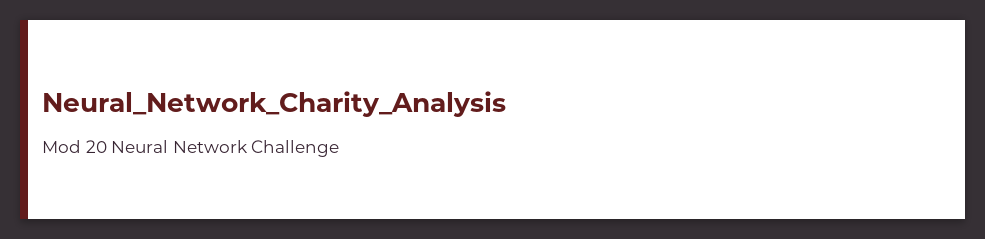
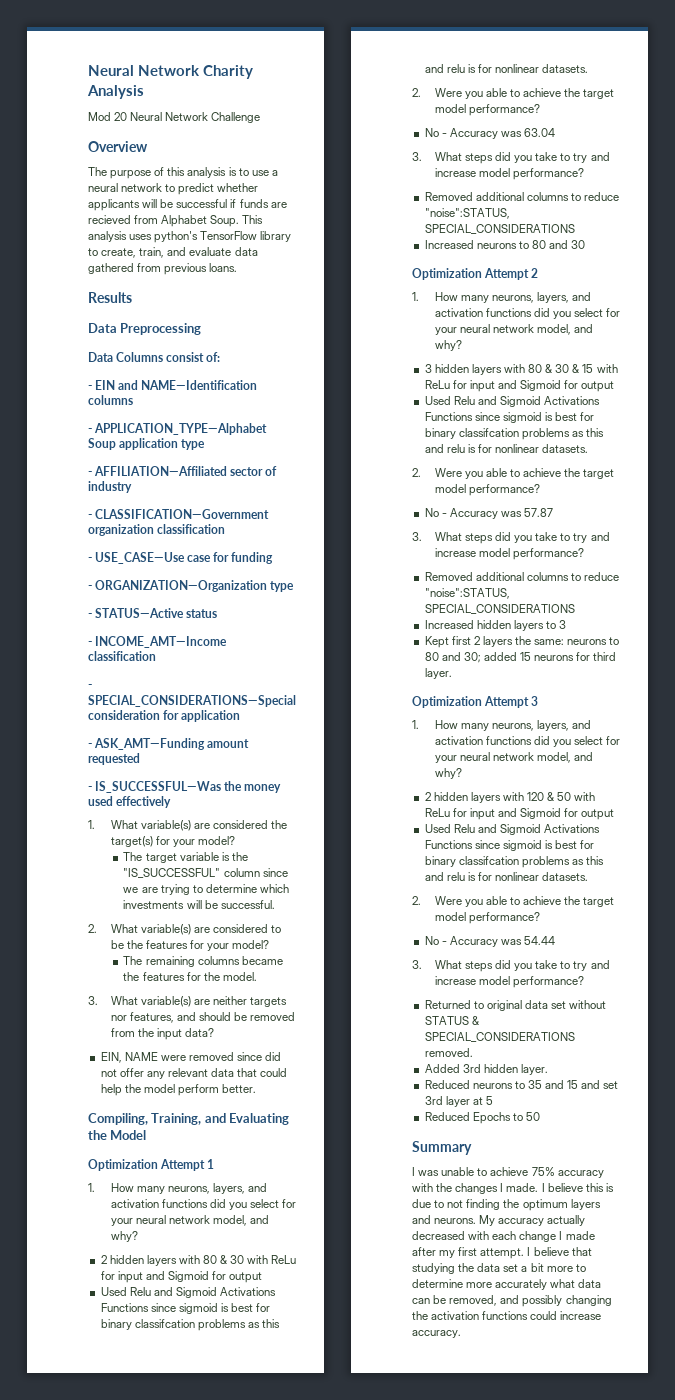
[42,91,506,117] Neural_Network_Charity_Analysis -> [88,65,253,79] [87,85,144,99] Neural Network Charity Analysis
(340, 148) none -> [88,141,148,152] [88,167,278,179] [88,183,259,195] [88,199,287,211] [88,215,264,227] [88,231,292,243] [88,247,258,258] [88,263,238,275] [88,292,132,303] [88,323,202,335] [88,352,221,362] [88,380,258,390] [88,395,133,405] [88,423,268,435] [88,438,206,450] [88,466,278,476] [88,481,132,493] [88,509,270,519] [88,524,226,536] [88,552,274,564] [88,580,295,592] [88,608,218,618] [88,636,228,648] [88,651,156,661] [88,684,92,689] [88,695,296,707] [88,710,241,722] [88,738,250,750] [88,753,140,765] [88,781,282,793] [88,796,172,808] [88,820,288,831] [110,836,236,847] [123,852,248,863] [123,868,288,878] [123,884,289,895] [123,900,275,909] [88,924,282,935] [110,940,270,951] [123,956,283,967] [123,972,257,981] [88,996,288,1007] [110,1012,296,1023] [110,1028,215,1040] [100,1052,282,1063] [100,1068,288,1079] [100,1084,257,1096] [88,1113,290,1125] [88,1130,147,1140] [88,1159,215,1171] [88,1183,268,1194] [110,1199,297,1210] [110,1215,270,1226] [110,1231,138,1242] [100,1255,297,1266] [100,1271,263,1283] [100,1287,277,1298] [100,1303,271,1314] [100,1319,281,1331] [424,64,589,73] [412,88,615,99] [434,104,540,116] [424,128,556,139] [412,152,610,164] [434,168,584,180] [424,192,620,201] [424,208,510,219] [424,224,575,234] [424,240,586,249] [412,268,539,280] [412,292,592,303] [434,308,621,319] [434,324,594,335] [434,340,462,351] [424,364,618,375] [424,380,615,392] [424,396,601,407] [424,412,595,423] [424,428,605,440] [424,444,589,453] [412,468,615,479] [434,484,540,496] [424,508,554,519] [412,532,610,544] [434,548,584,560] [424,572,620,581] [424,588,510,599] [424,604,575,614] [424,620,567,631] [424,636,620,648] [424,652,617,663] [424,668,452,679] [412,696,539,708] [412,720,592,731] [434,736,621,747] [434,752,594,763] [434,768,462,779] [424,792,596,803] [424,808,615,820] [424,824,601,835] [424,840,595,851] [424,856,605,868] [424,872,589,881] [412,896,615,907] [434,912,540,924] [424,936,556,947] [412,960,610,972] [434,976,584,988] [424,1000,607,1011] [424,1016,479,1025] [424,1032,575,1042] [424,1048,473,1057] [424,1064,548,1075] [424,1080,619,1089] [424,1096,493,1107] [424,1112,540,1124] [412,1141,472,1155] [412,1167,604,1178] [412,1183,614,1194] [412,1199,601,1211] [412,1215,586,1226] [412,1231,595,1242] [412,1247,592,1259] [412,1263,586,1274] [412,1279,602,1290] [412,1295,612,1307] [412,1311,602,1320] [412,1330,461,1338] // Overview // The purpose of this analysis is to use a neural network to predict whether applicants will be successful if funds are recieved from Alphabet Soup. This analysis uses python's TensorFlow library to create, train, and evaluate data gathered from previous loans. // Results // Data Preprocessing // Data Columns consist of: // - EIN and NAME—Identification columns // - APPLICATION_TYPE—Alphabet Soup application type // - AFFILIATION—Affiliated sector of industry // - CLASSIFICATION—Government organization classification // - USE_CASE—Use case for funding // - ORGANIZATION—Organization type // - STATUS—Active status // - INCOME_AMT—Income classification // - SPECIAL_CONSIDERATIONS—Special consideration for application // - ASK_AMT—Funding amount requested // - IS_SUCCESSFUL—Was the money used effectively // 1. What variable(s) are considered the target(s) for your model? // The target variable is the "IS_SUCCESSFUL" column since we are trying to determine which investments will be successful. // 2. What variable(s) are considered to be the features for your model? // The remaining columns became the features for the model. // 3. What variable(s) are neither targets nor features, and should be removed from the input data? // EIN, NAME were removed since did not offer any relevant data that could help the model perform better. // Compiling, Training, and Evaluating the Model // Optimization Attempt 1 // 1. How many neurons, layers, and activation functions did you select for your neural network model, and why? // 2 hidden layers with 80 & 30 with ReLu for input and Sigmoid for output // Used Relu and Sigmoid Activations Functions since sigmoid is best for binary classifcation problems as this and relu is for nonlinear datasets. // 2. Were you able to achieve the target model performance? // No - Accuracy was 63.04 // 3. What steps did you take to try and increase model performance? // Removed additional columns to reduce "noise":STATUS, SPECIAL_CONSIDERATIONS // Increased neurons to 80 and 30 // Optimization Attempt 2 // 1. How many neurons, layers, and activation functions did you select for your neural network model, and why? // 3 hidden layers with 80 & 30 & 15 with ReLu for input and Sigmoid for output // Used Relu and Sigmoid Activations Functions since sigmoid is best for binary classifcation problems as this and relu is for nonlinear datasets. // 2. Were you able to achieve the target model performance? // No - Accuracy was 57.87 // 3. What steps did you take to try and increase model performance? // Removed additional columns to reduce "noise":STATUS, SPECIAL_CONSIDERATIONS // Increased hidden layers to 3 // Kept first 2 layers the same: neurons to 80 and 30; added 15 neurons for third layer. // Optimization Attempt 3 // 1. How many neurons, layers, and activation functions did you select for your neural network model, and why? // 2 hidden layers with 120 & 50 with ReLu for input and Sigmoid for output // Used Relu and Sigmoid Activations Functions since sigmoid is best for binary classifcation problems as this and relu is for nonlinear datasets. // 2. Were you able to achieve the target model performance? // No - Accuracy was 54.44 // 3. What steps did you take to try and increase model performance? // Returned to original data set without STATUS & SPECIAL_CONSIDERATIONS removed. // Added 3rd hidden layer. // Reduced neurons to 35 and 15 and set 3rd layer at 5 // Reduced Epochs to 50 // Summary // I was unable to achieve 75% accuracy with the changes I made. I believe this is due to not finding the optimum layers and neurons. My accuracy actually decreased with each change I made after my first attempt. I believe that studying the data set a bit more to determine more accurately what data can be removed, and possibly changing the activation functions could increase accuracy.

